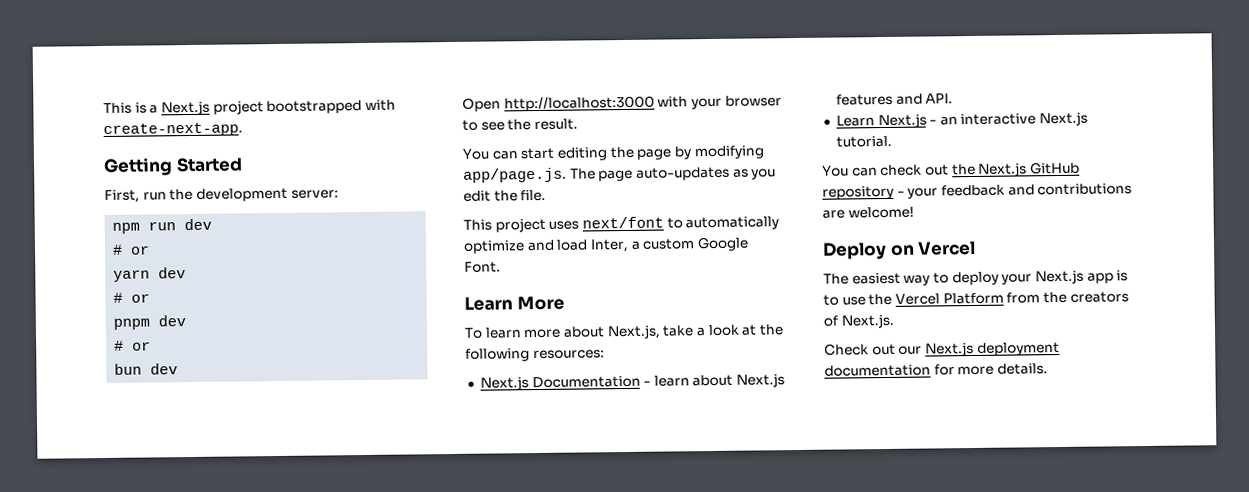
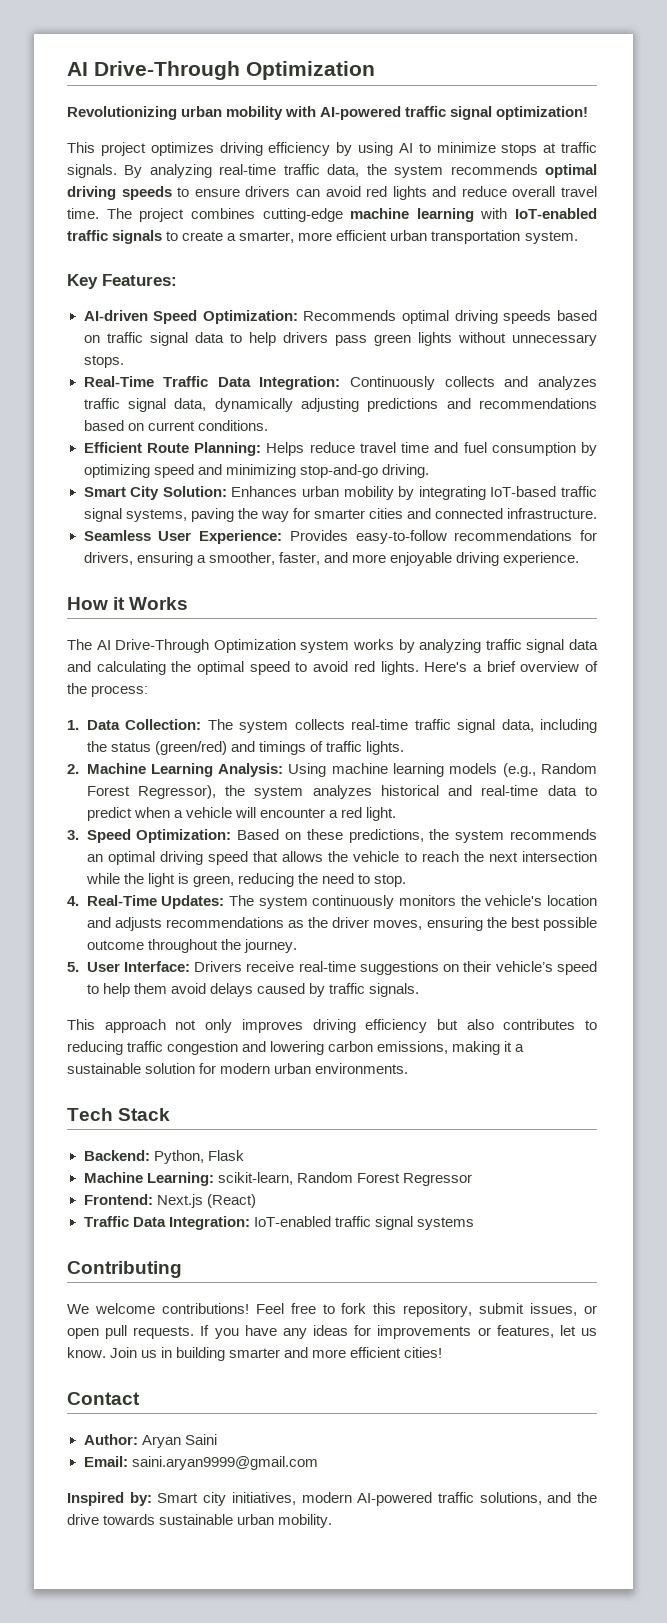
[103,99,396,116] [103,122,243,137] [103,157,243,176] [104,187,339,203] [112,218,213,234] [112,244,151,255] [113,267,187,282] [113,292,151,303] [113,315,187,330] [114,340,152,351] [114,363,179,375] [462,95,782,112] [462,118,578,131] [462,145,765,161] [463,166,777,183] [463,189,547,202] [463,216,780,233] [463,236,749,254] [464,261,501,273] [464,295,565,311] [464,324,784,340] [465,348,605,362] [479,373,786,391] [835,93,954,106] [835,111,1089,129] [835,135,892,148] [822,161,1080,177] [822,183,1133,200] [822,206,914,219] [822,240,977,260] [823,269,1129,286] [823,291,1129,306] [823,313,894,329] [824,341,1060,357] [824,363,1048,377] This is a Next.js project bootstrapped with create-next-app. // Getting Started // First, run the development server: // npm run dev // # or // yarn dev // # or // pnpm dev // # or // bun dev // Open http://localhost:3000 with your browser to see the result. // You can start editing the page by modifying app/page.js. The page auto-updates as you edit the file. // This project uses next/font to automatically optimize and load Inter, a custom Google Font. // Learn More // To learn more about Next.js, take a look at the following resources: // Next.js Documentation - learn about Next.js features and API. // Learn Next.js - an interactive Next.js tutorial. // You can check out the Next.js GitHub repository - your feedback and contributions are welcome! // Deploy on Vercel // The easiest way to deploy your Next.js app is to use the Vercel Platform from the creators of Next.js. // Check out our Next.js deployment documentation for more details. -> [67,61,375,80] [67,106,589,120] [67,142,597,156] [67,164,597,178] [67,186,597,200] [67,208,597,222] [67,230,578,244] [67,274,177,289] [83,310,598,324] [83,332,598,346] [83,355,124,368] [83,376,598,390] [83,398,598,412] [83,420,268,431] [83,442,597,456] [83,464,429,478] [83,486,597,500] [83,508,598,522] [83,530,597,544] [83,552,579,566] [67,597,189,610] [67,639,599,653] [67,661,598,675] [67,683,149,697] [67,719,597,733] [86,741,404,755] [67,763,597,777] [86,785,597,799] [86,807,396,821] [67,829,597,843] [86,851,597,865] [85,873,406,887] [67,895,597,909] [86,917,597,931] [86,939,297,953] [67,961,597,975] [86,983,419,997] [67,1019,597,1033] [67,1041,525,1055] [67,1063,409,1074] [67,1108,171,1121] [83,1150,244,1164] [83,1172,472,1186] [83,1194,256,1208] [83,1216,474,1230] [67,1261,182,1278] [67,1303,598,1317] [67,1325,597,1339] [67,1347,443,1361] [67,1392,140,1405] [83,1434,217,1448] [83,1456,318,1470] [67,1492,597,1506] [67,1514,333,1528] AI Drive-Through Optimization // Revolutionizing urban mobility with AI-powered traffic signal optimization! // This project optimizes driving efficiency by using AI to minimize stops at traffic signals. By analyzing real-time traffic data, the system recommends optimal driving speeds to ensure drivers can avoid red lights and reduce overall travel time. The project combines cutting-edge machine learning with IoT-enabled traffic signals to create a smarter, more efficient urban transportation system. // Key Features: // AI-driven Speed Optimization: Recommends optimal driving speeds based on traffic signal data to help drivers pass green lights without unnecessary stops. // Real-Time Traffic Data Integration: Continuously collects and analyzes traffic signal data, dynamically adjusting predictions and recommendations based on current conditions. // Efficient Route Planning: Helps reduce travel time and fuel consumption by optimizing speed and minimizing stop-and-go driving. // Smart City Solution: Enhances urban mobility by integrating IoT-based traffic signal systems, paving the way for smarter cities and connected infrastructure. // Seamless User Experience: Provides easy-to-follow recommendations for drivers, ensuring a smoother, faster, and more enjoyable driving experience. // How it Works // The AI Drive-Through Optimization system works by analyzing traffic signal data and calculating the optimal speed to avoid red lights. Here's a brief overview of the process: // 1. Data Collection: The system collects real-time traffic signal data, including the status (green/red) and timings of traffic lights. // 2. Machine Learning Analysis: Using machine learning models (e.g., Random Forest Regressor), the system analyzes historical and real-time data to predict when a vehicle will encounter a red light. // 3. Speed Optimization: Based on these predictions, the system recommends an optimal driving speed that allows the vehicle to reach the next intersection while the light is green, reducing the need to stop. // 4. Real-Time Updates: The system continuously monitors the vehicle's location and adjusts recommendations as the driver moves, ensuring the best possible outcome throughout the journey. // 5. User Interface: Drivers receive real-time suggestions on their vehicle’s speed to help them avoid delays caused by traffic signals. // This approach not only improves driving efficiency but also contributes to reducing traffic congestion and lowering carbon emissions, making it a sustainable solution for modern urban environments. // Tech Stack // Backend: Python, Flask // Machine Learning: scikit-learn, Random Forest Regressor // Frontend: Next.js (React) // Traffic Data Integration: IoT-enabled traffic signal systems // Contributing // We welcome contributions! Feel free to fork this repository, submit issues, or open pull requests. If you have any ideas for improvements or features, let us know. Join us in building smarter and more efficient cities! // Contact // Author: Aryan Saini // Email: saini.aryan9999@gmail.com // Inspired by: Smart city initiatives, modern AI-powered traffic solutions, and the drive towards sustainable urban mobility.

